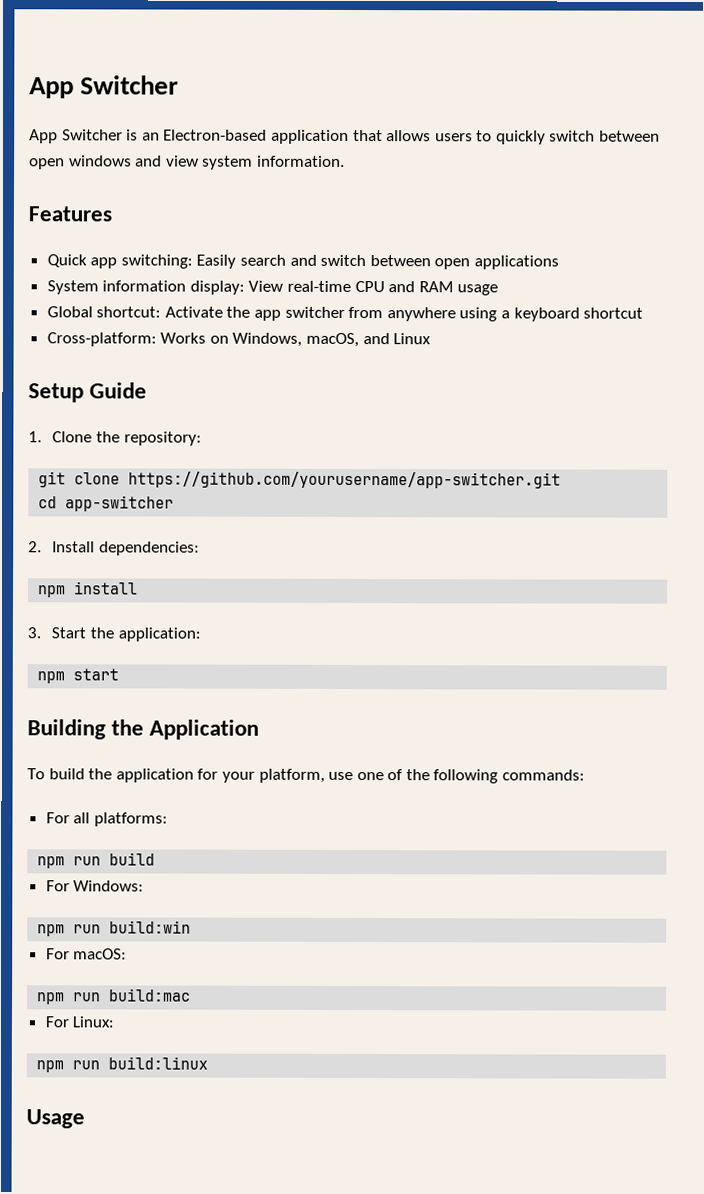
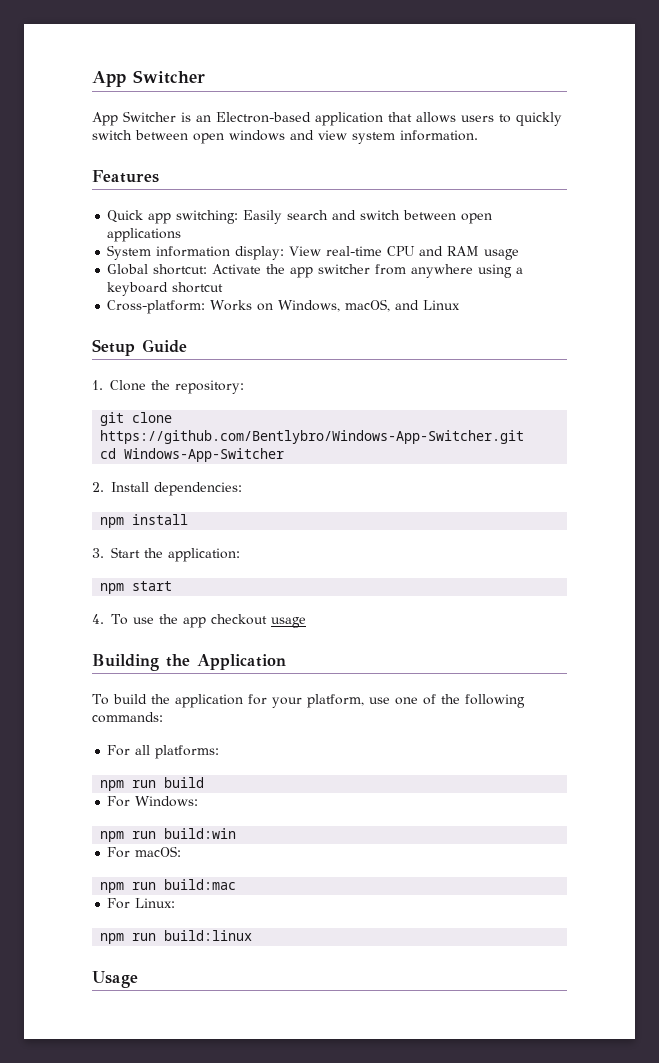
[128,471,562,489] https://github.com/yourusername/app-switcher.git -> [100,430,525,444] https://github.com/Bentlybro/Windows-App-Switcher.git
[65,495,175,512] app-switcher -> [124,448,285,462] Windows-App-Switcher
(120, 674) none -> [92,614,306,628] // 4. To use the app checkout usage

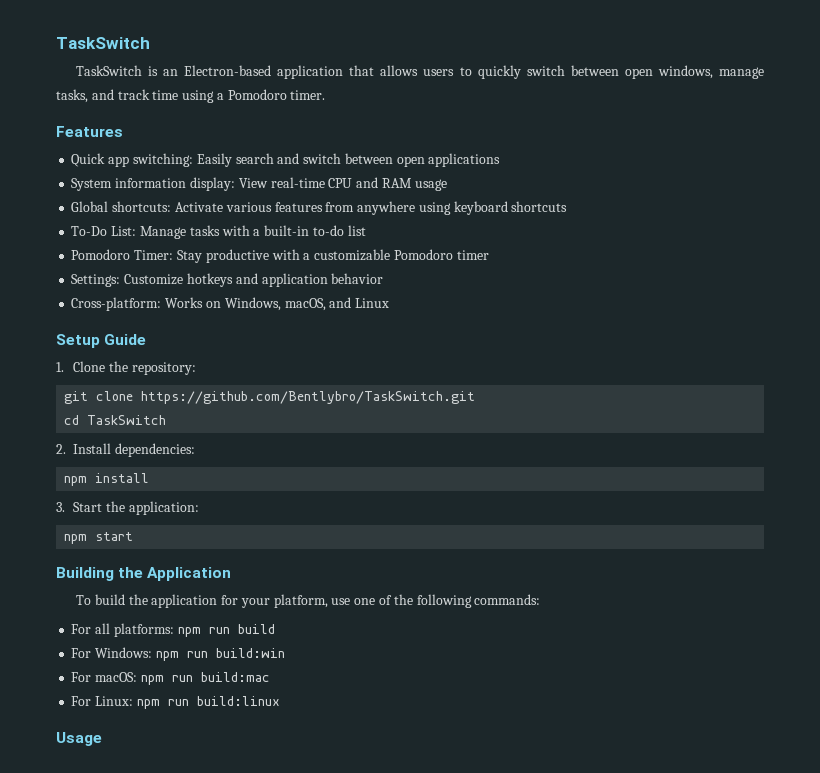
[92,70,205,87] [92,111,176,126] App Switcher // App Switcher -> [56,37,150,49] [75,65,142,76] TaskSwitch // TaskSwitch
[229,130,478,144] windows and view system information. -> [657,65,764,79] [56,89,326,103] windows, manage tasks, and track time using a Pomodoro timer.
[153,264,524,278] [107,282,224,296] shortcut: Activate the app switcher from anywhere using a keyboard shortcut -> [112,201,568,215] [71,225,366,239] [71,249,489,263] [71,273,384,287] shortcuts: Activate various features from anywhere using keyboard shortcuts // To-Do List: Manage tasks with a built-in to-do list // Pomodoro Timer: Stay productive with a customizable Pomodoro timer // Settings: Customize hotkeys and application behavior
[100,430,525,444] https://github.com/Bentlybro/Windows-App-Switcher.git -> [141,391,476,404] https://github.com/Bentlybro/TaskSwitch.git
[124,448,285,462] Windows-App-Switcher -> [87,415,167,425] TaskSwitch
[92,614,306,628] // 4. To use the app checkout usage -> (134, 536) none
(220, 752) // -> (174, 630) none
(199, 801) // -> (153, 652) none
(182, 851) // -> (138, 677) none
(176, 903) // -> (134, 701) none

